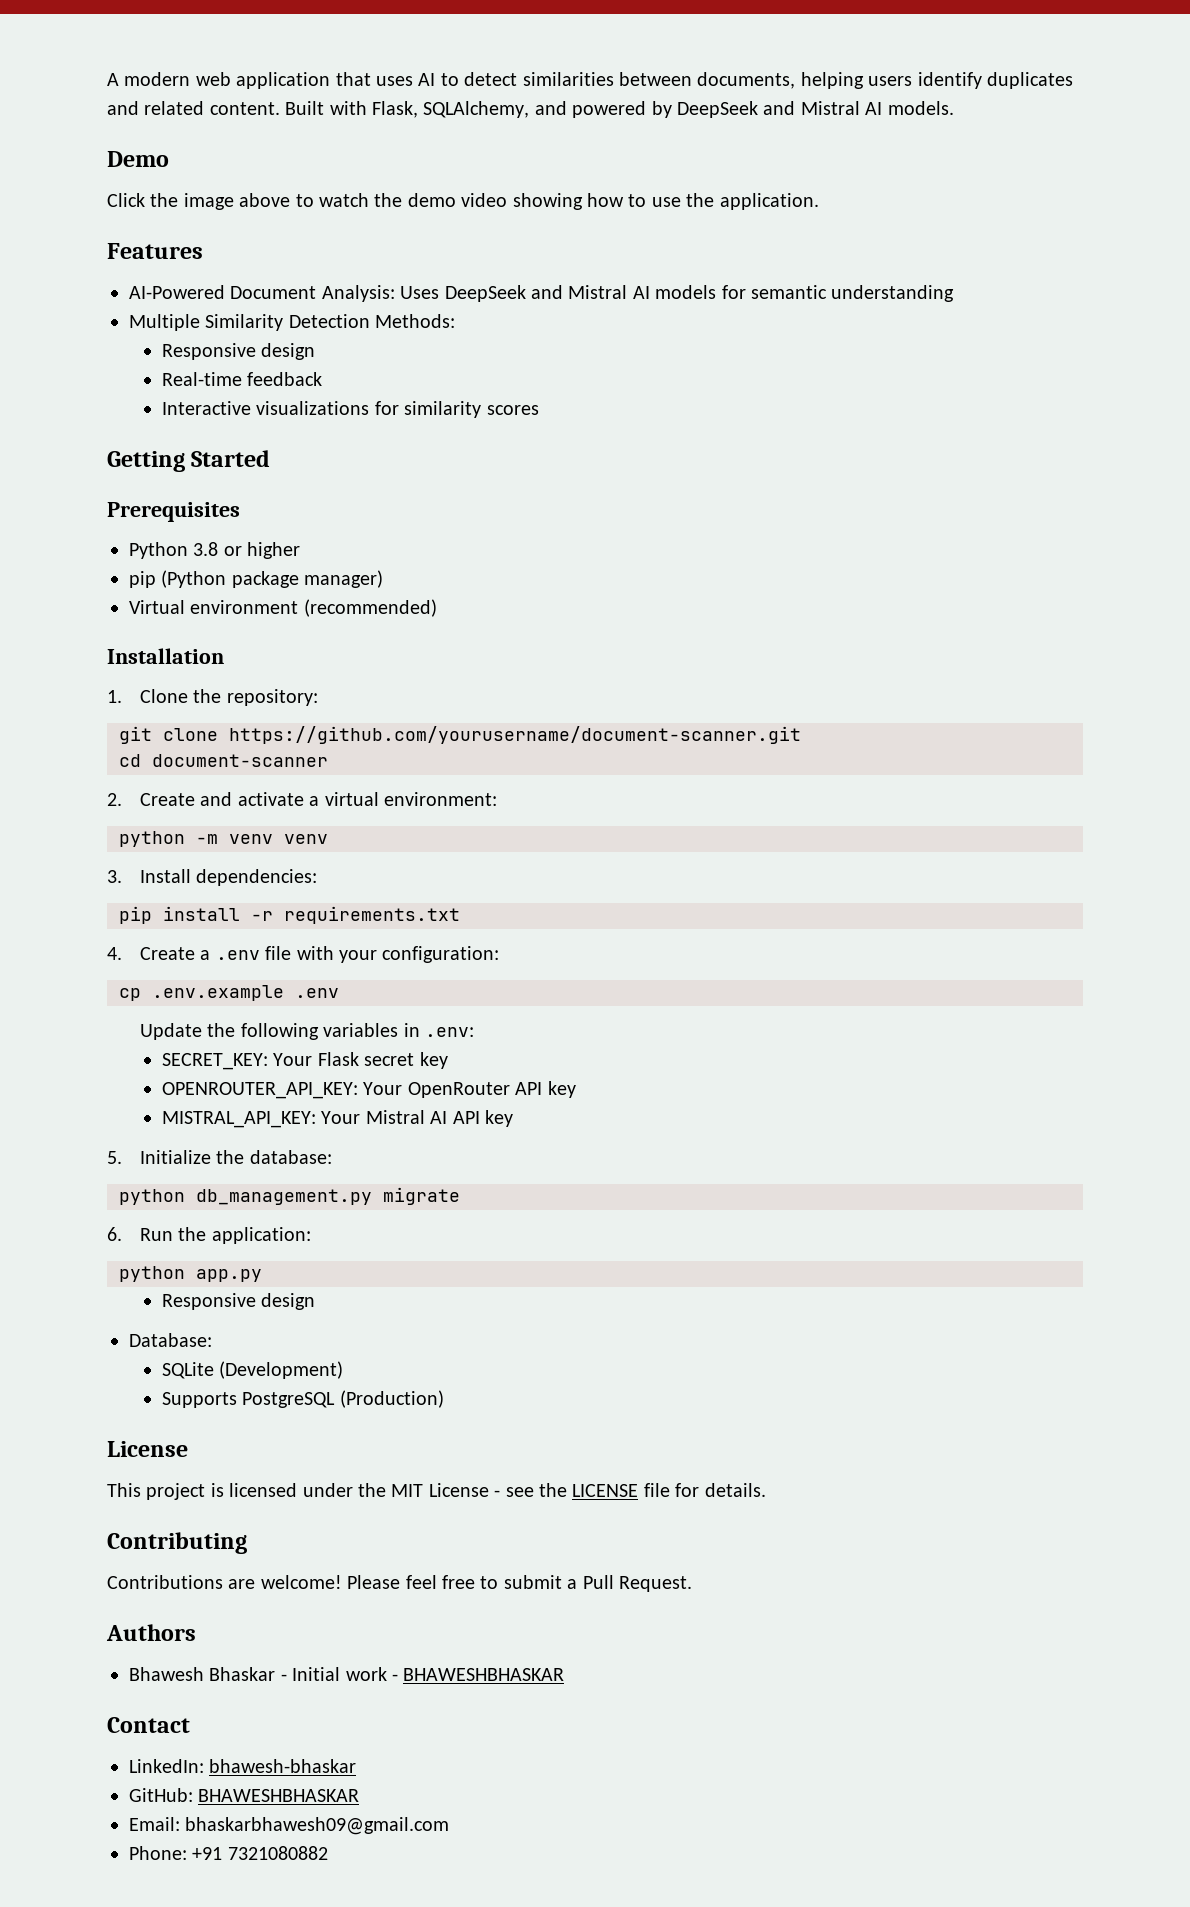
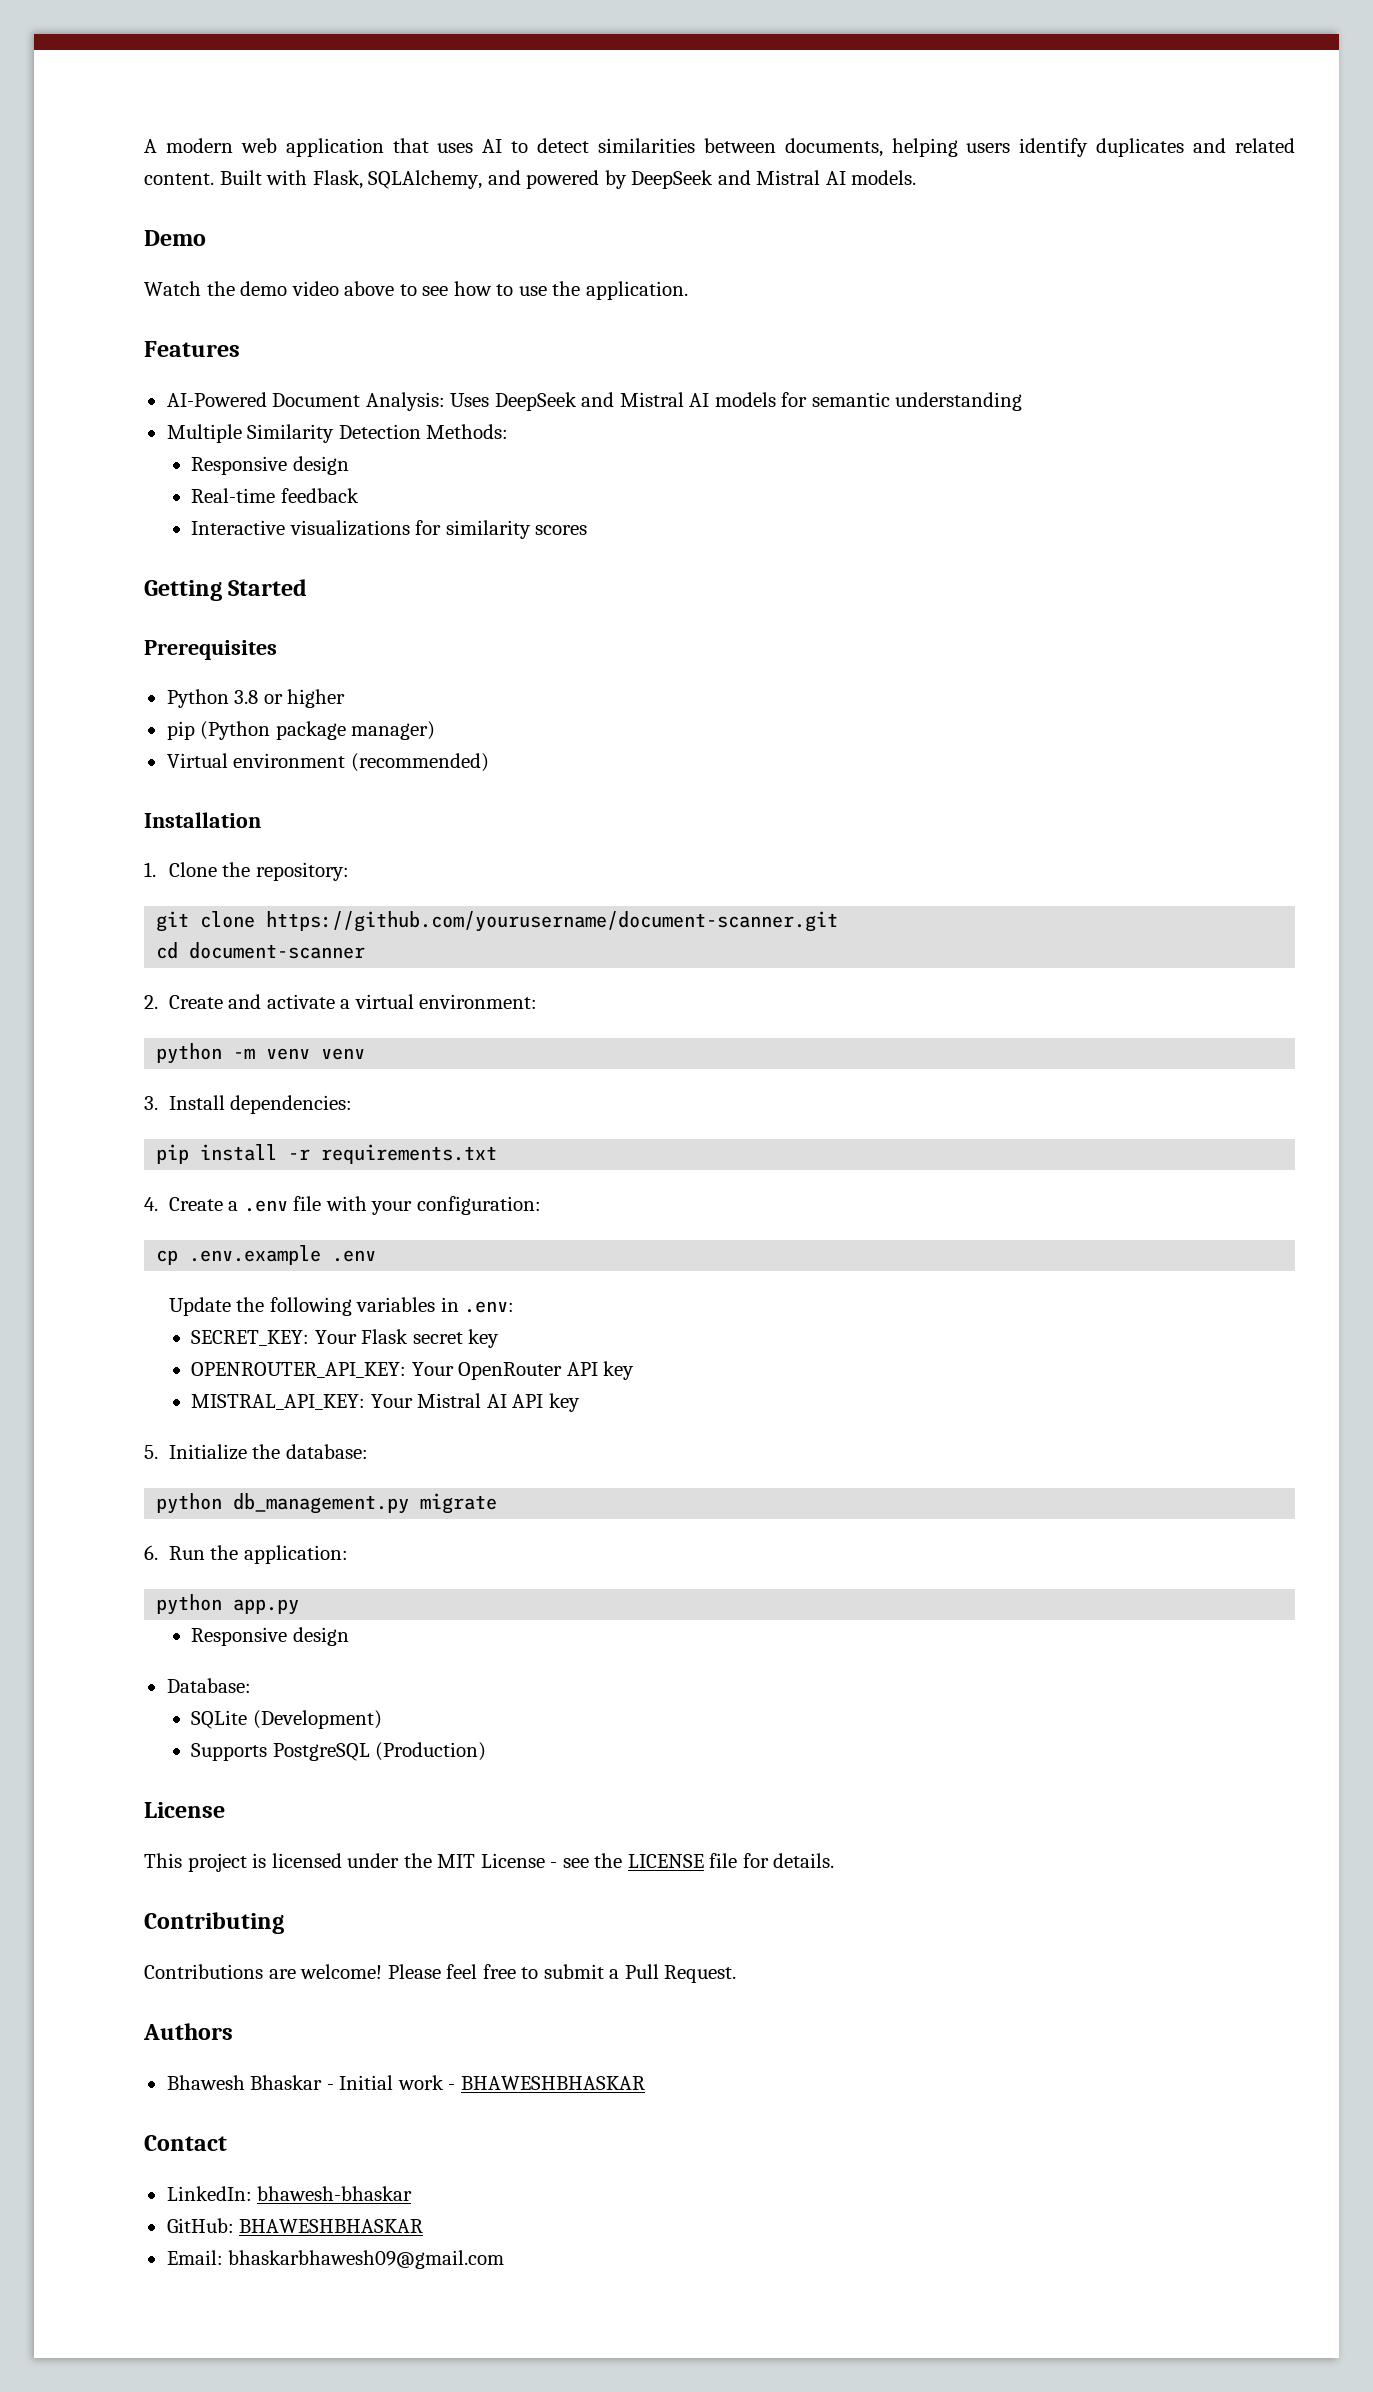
[107,193,583,210] Click the image above to watch the demo video showing -> [144,281,449,296] Watch the demo video above to see
[129,1846,328,1860] // Phone: +91 7321080882 -> (505, 2259) none

